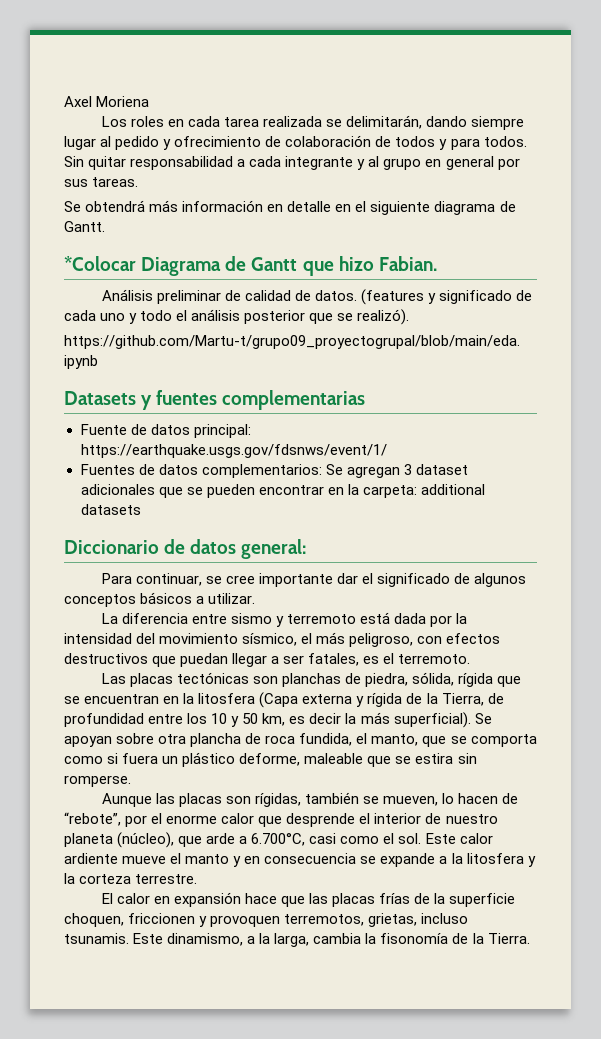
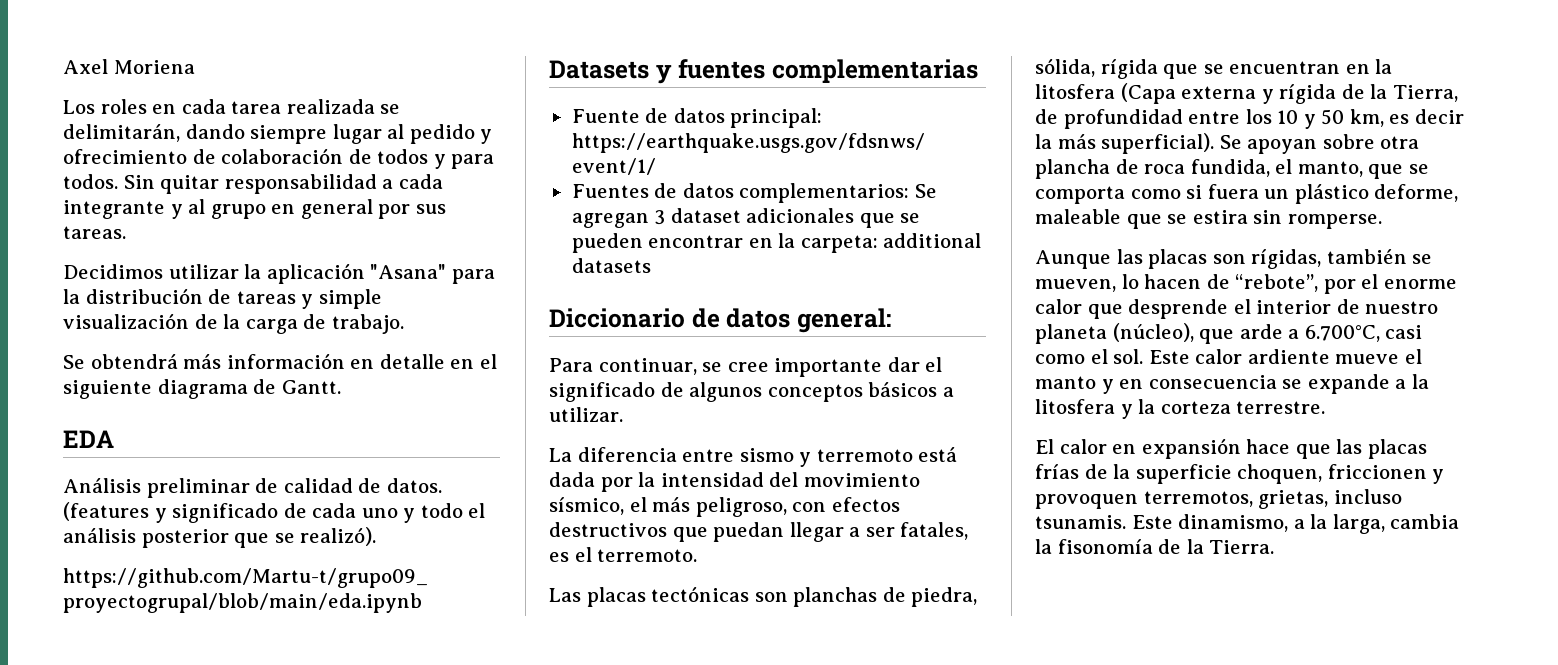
(139, 182) none -> [63,263,495,284] [63,288,382,309] [63,313,404,334] // Decidimos utilizar la aplicación "Asana" para la distribución de tareas y simple visualización de la carga de trabajo.
[64,256,437,276] *Colocar Diagrama de Gantt que hizo Fabian. -> [63,430,114,448] EDA

